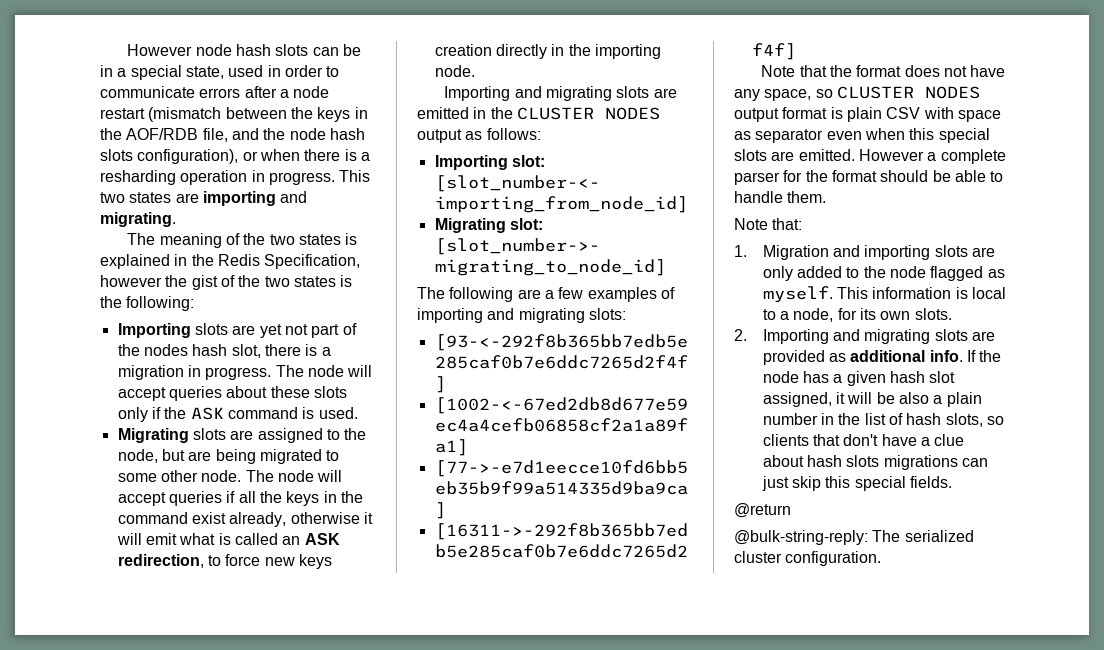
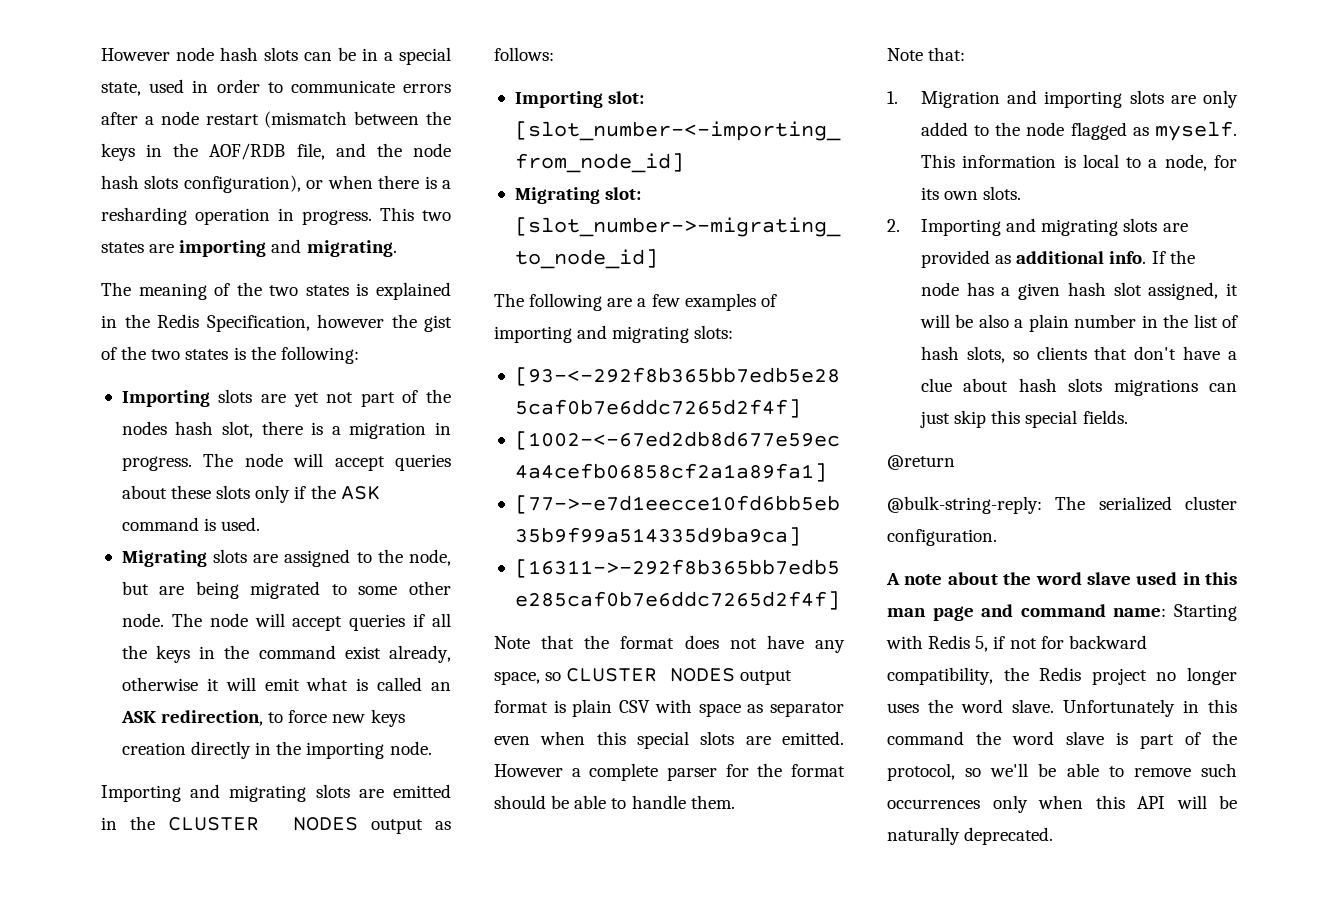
(882, 558) none -> [886,572,1237,585] [887,604,1237,621] [886,635,1147,652] [887,667,1237,685] [887,699,1237,717] [887,731,1237,749] [887,763,1237,781] [887,795,1237,813] [887,827,1054,845] // A note about the word slave used in this man page and command name: Starting with Redis 5, if not for backward compatibility, the Redis project no longer uses the word slave. Unfortunately in this command the word slave is part of the protocol, so we'll be able to remove such occurrences only when this API will be naturally deprecated.

